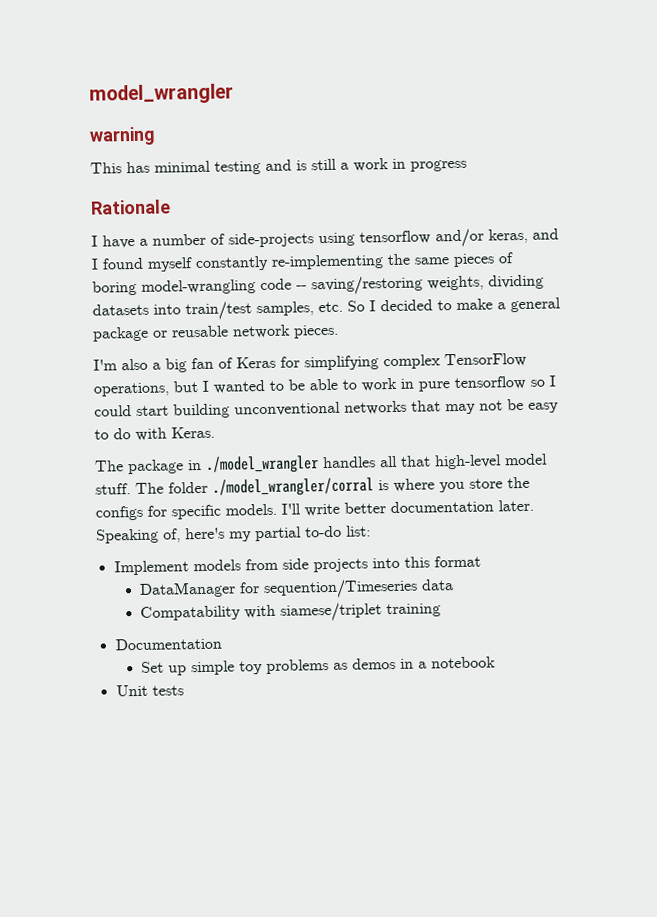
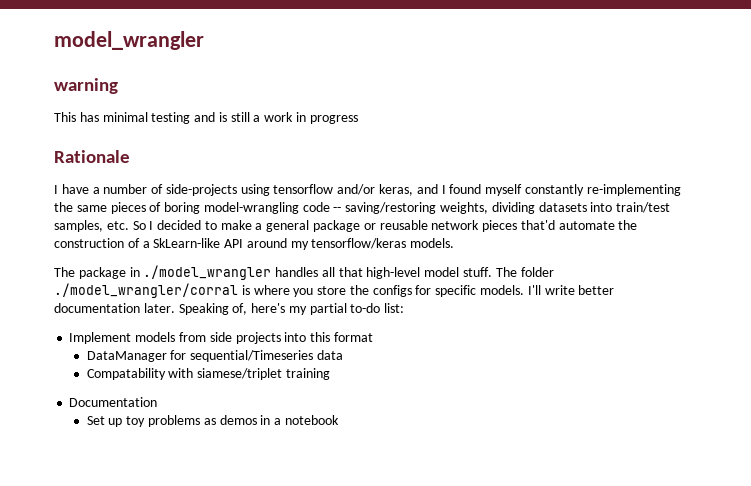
[293,324,339,339] [93,352,527,373] [93,375,556,397] [94,398,559,419] [94,426,215,441] pieces. // I'm also a big fan of Keras for simplifying complex TensorFlow operations, but I wanted to be able to work in pure tensorflow so I could start building unconventional networks that may not be easy to do with Keras. -> [482,220,638,232] [54,238,455,250] pieces that'd automate the construction of a SkLearn-like API around my tensorflow/keras models.
[263,578,419,600] sequention/Timeseries -> [190,350,314,362] sequential/Timeseries
[191,660,236,676] simple -> (123, 422) none
[115,684,184,697] // Unit tests -> (339, 420) none

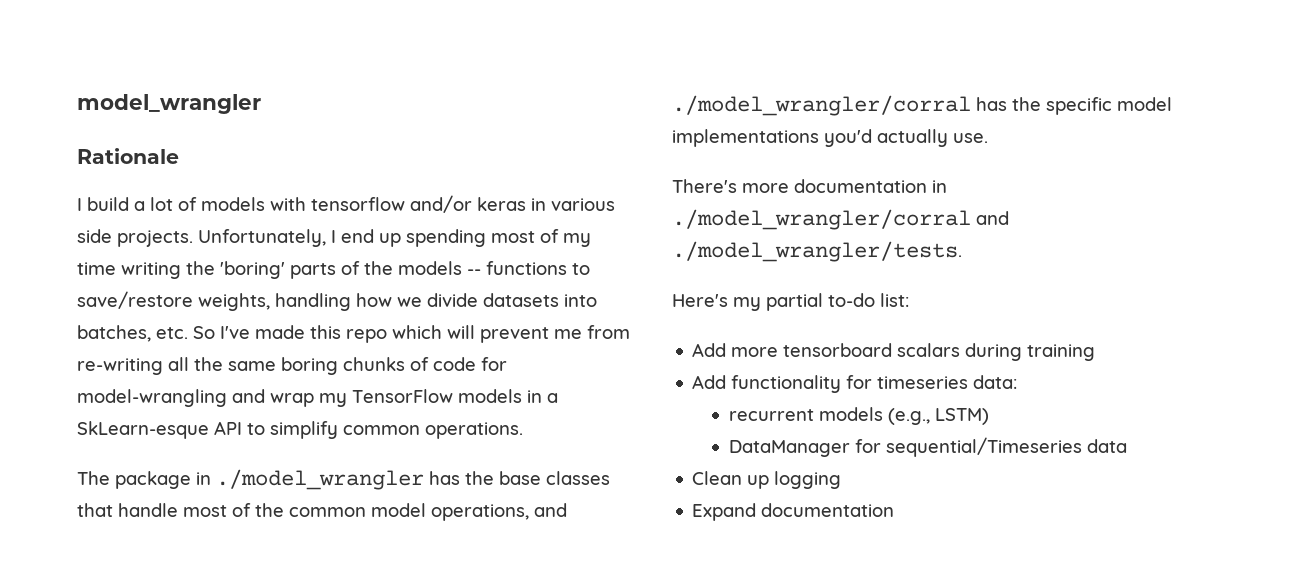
[54,78,118,94] [54,112,358,124] [54,150,130,163] [54,184,681,196] [54,202,671,214] [54,220,638,232] [54,238,455,250] [54,265,554,280] [54,283,615,298] [54,303,405,315] [69,332,373,344] [86,350,343,362] [86,368,330,380] [69,397,158,407] [86,415,339,427] warning // This has minimal testing and is still a work in progress // Rationale // I have a number of side-projects using tensorflow and/or keras, and I found myself constantly re-implementing the same pieces of boring model-wrangling code -- saving/restoring weights, dividing datasets into train/test samples, etc. So I decided to make a general package or reusable network pieces that'd automate the construction of a SkLearn-like API around my tensorflow/keras models. // The package in ./model_wrangler handles all that high-level model stuff. The folder ./model_wrangler/corral is where you store the configs for specific models. I'll write better documentation later. Speaking of, here's my partial to-do list: // Implement models from side projects into this format // DataManager for sequential/Timeseries data // Compatability with siamese/triplet training // Documentation // Set up toy problems as demos in a notebook -> [77,148,179,164] [77,195,615,213] [77,229,591,247] [77,261,590,279] [77,291,597,311] [77,325,630,343] [77,357,507,375] [77,389,558,407] [77,421,523,439] [77,469,610,490] [77,503,567,521] [672,95,1172,116] [672,129,988,147] [672,179,947,193] [672,209,1009,230] [672,241,962,262] [672,293,909,311] [692,343,1096,361] [692,375,1018,393] [728,407,989,425] [728,437,1127,457] [692,471,842,489] [692,503,895,521] Rationale // I build a lot of models with tensorflow and/or keras in various side projects. Unfortunately, I end up spending most of my time writing the 'boring' parts of the models -- functions to save/restore weights, handling how we divide datasets into batches, etc. So I've made this repo which will prevent me from re-writing all the same boring chunks of code for model-wrangling and wrap my TensorFlow models in a SkLearn-esque API to simplify common operations. // The package in ./model_wrangler has the base classes that handle most of the common model operations, and ./model_wrangler/corral has the specific model implementations you'd actually use. // There's more documentation in ./model_wrangler/corral and ./model_wrangler/tests. // Here's my partial to-do list: // Add more tensorboard scalars during training // Add functionality for timeseries data: // recurrent models (e.g., LSTM) // DataManager for sequential/Timeseries data // Clean up logging // Expand documentation

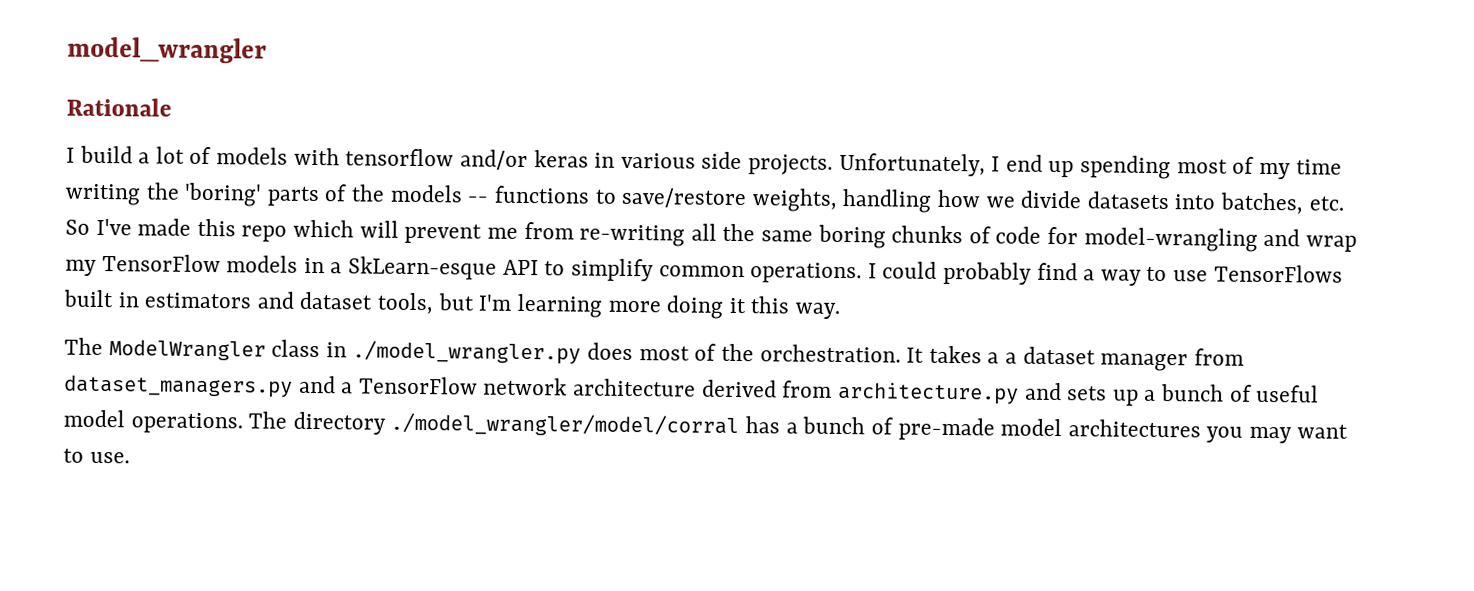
[77,469,610,490] [77,503,567,521] [672,95,1172,116] [672,129,988,147] [672,179,947,193] [672,209,1009,230] [672,241,962,262] [672,293,909,311] [692,343,1096,361] [692,375,1018,393] [728,407,989,425] [728,437,1127,457] [692,471,842,489] [692,503,895,521] // The package in ./model_wrangler has the base classes that handle most of the common model operations, and ./model_wrangler/corral has the specific model implementations you'd actually use. // There's more documentation in ./model_wrangler/corral and ./model_wrangler/tests. // Here's my partial to-do list: // Add more tensorboard scalars during training // Add functionality for timeseries data: // recurrent models (e.g., LSTM) // DataManager for sequential/Timeseries data // Clean up logging // Expand documentation -> [867,261,1343,286] [63,289,840,319] [64,337,1244,372] [64,374,1320,406] [63,409,1348,444] [63,448,130,464] I could probably find a way to use TensorFlows built in estimators and dataset tools, but I'm learning more doing it this way. // The ModelWrangler class in ./model_wrangler.py does most of the orchestration. It takes a a dataset manager from dataset_managers.py and a TensorFlow network architecture derived from architecture.py and sets up a bunch of useful model operations. The directory ./model_wrangler/model/corral has a bunch of pre-made model architectures you may want to use.

